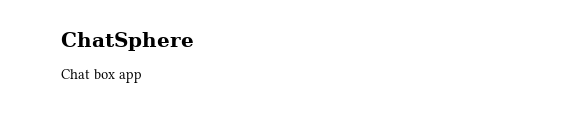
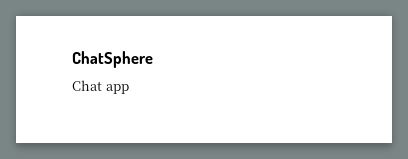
[94,69,115,80] box -> (102, 85) none

